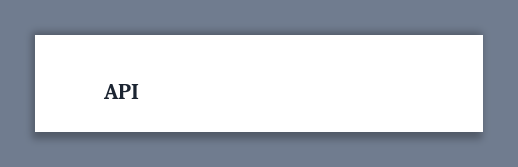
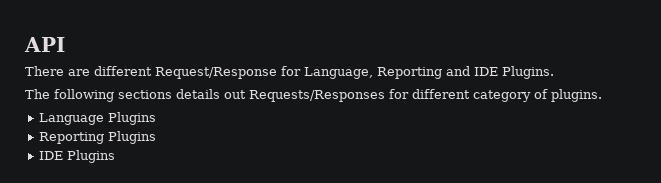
(139, 91) none -> [25,66,554,79] [25,89,602,102] [38,112,156,125] [38,131,156,144] [38,150,115,163] // There are different Request/Response for Language, Reporting and IDE Plugins. // The following sections details out Requests/Responses for different category of plugins. // Language Plugins // Reporting Plugins // IDE Plugins

